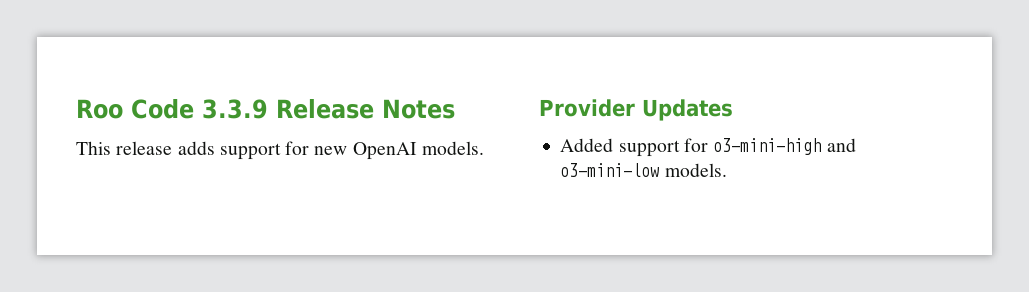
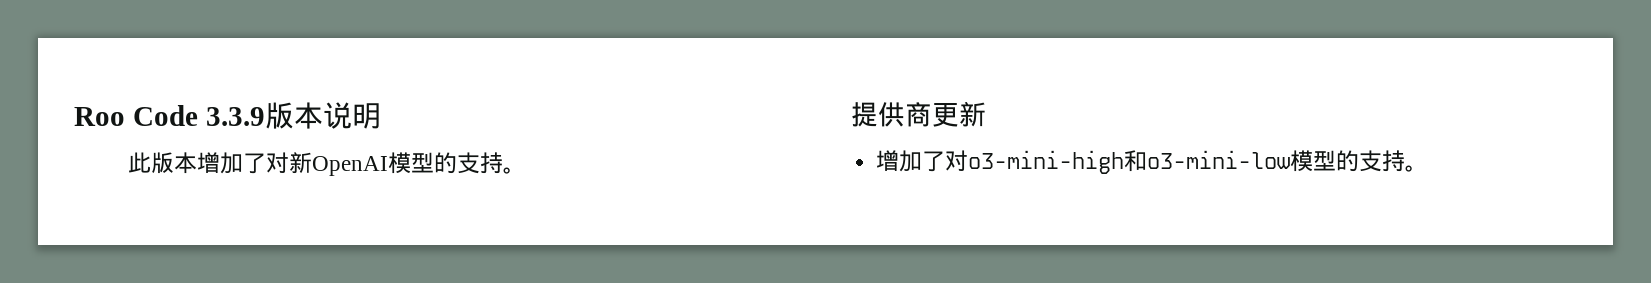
[276,99,455,119] [76,141,484,160] [539,99,733,121] [560,138,856,157] [560,163,727,177] Release Notes // This release adds support for new OpenAI models. // Provider Updates // Added support for o3-mini-high and o3-mini-low models. -> [264,102,381,129] [127,152,526,176] [851,101,986,127] [876,150,1429,174] 版本说明 // 此版本增加了对新OpenAI模型的支持。 // 提供商更新 // 增加了对o3-mini-high和o3-mini-low模型的支持。

